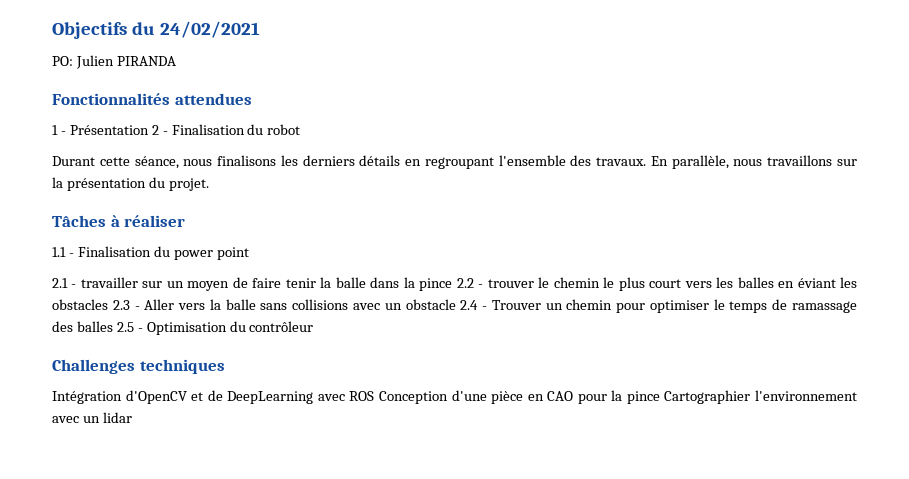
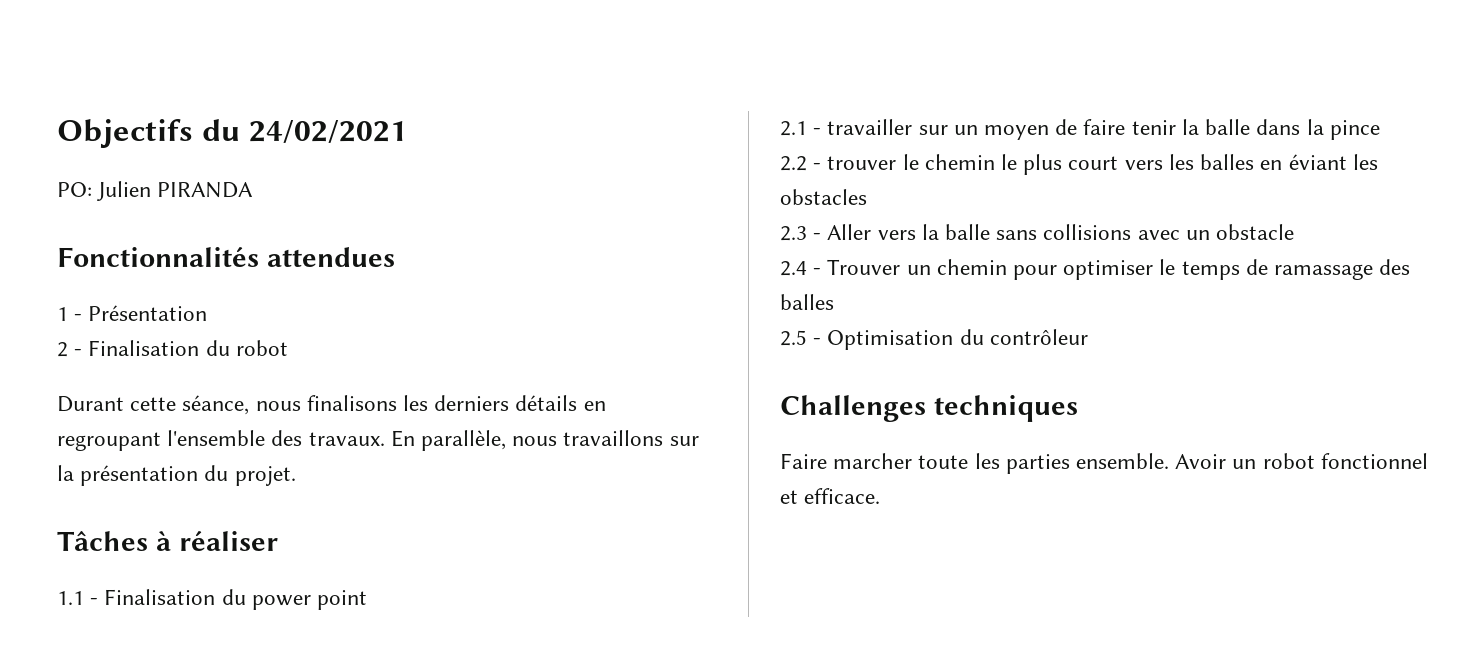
(149, 130) none -> (208, 313) //
(453, 284) none -> (1380, 130) //
(108, 304) none -> (867, 197) //
(456, 304) none -> (1295, 232) //
(113, 326) none -> (834, 302) //
[52,390,857,404] [52,412,132,423] Intégration d'OpenCV et de DeepLearning avec ROS Conception d'une pièce en CAO pour la pince Cartographier l'environnement avec un lidar -> [780,453,1428,474] [780,488,881,504] Faire marcher toute les parties ensemble. Avoir un robot fonctionnel et efficace.

